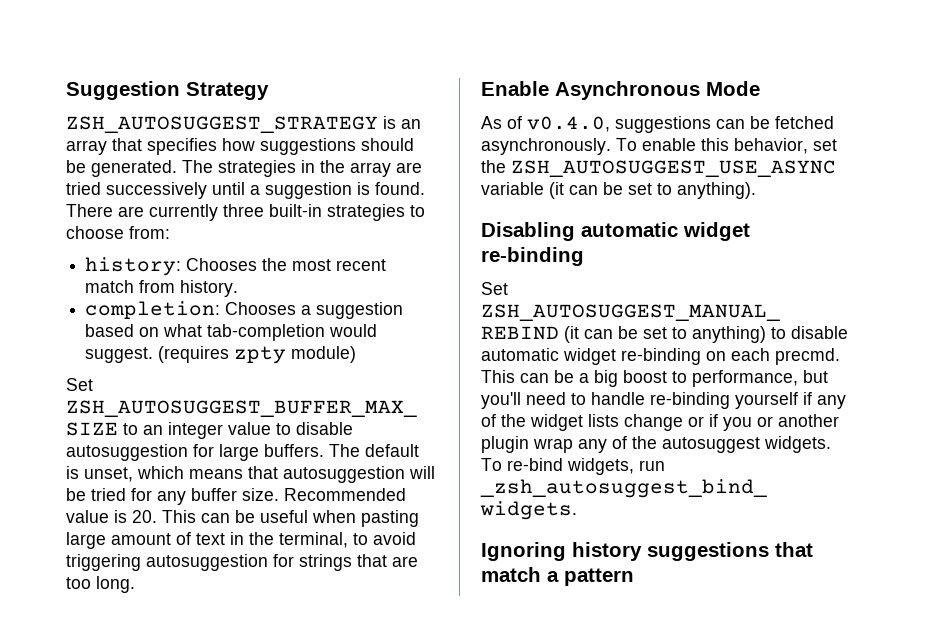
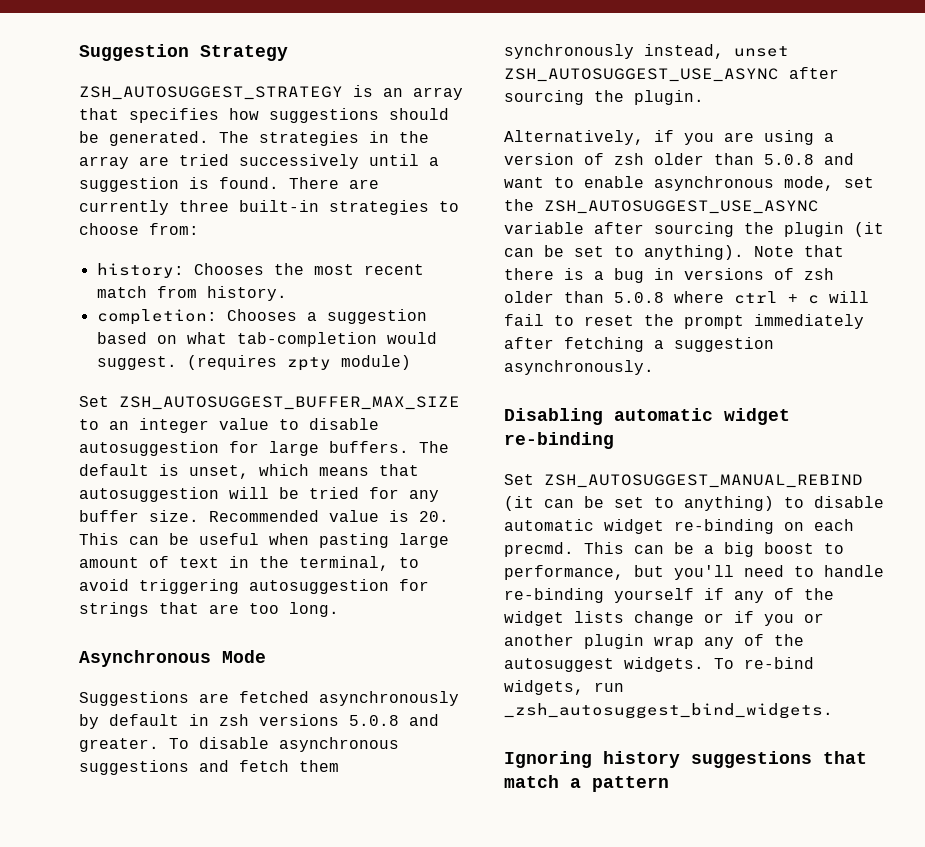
[481,81,549,96] Enable -> (339, 609) none
[481,116,834,133] [481,138,837,155] [481,160,836,177] [481,182,544,195] As of v0.4.0, suggestions can be fetched asynchronously. To enable this behavior, set the ZSH_AUTOSUGGEST_USE_ASYNC variable -> [79,691,459,706] [79,714,439,729] [79,737,399,752] [79,760,339,775] [504,44,789,59] [504,67,839,82] [504,90,704,105] [504,130,834,145] [504,153,854,165] [504,176,874,191] [504,199,819,214] [504,222,844,237] Suggestions are fetched asynchronously by default in zsh versions 5.0.8 and greater. To disable asynchronous suggestions and fetch them synchronously instead, unset ZSH_AUTOSUGGEST_USE_ASYNC after sourcing the plugin. // Alternatively, if you are using a version of zsh older than 5.0.8 and want to enable asynchronous mode, set the ZSH_AUTOSUGGEST_USE_ASYNC variable after sourcing the plugin
(756, 190) none -> [754,245,844,257] [504,268,834,283] [504,291,869,304] [504,314,864,329] [504,337,774,352] [504,360,654,375] Note that there is a bug in versions of zsh older than 5.0.8 where ctrl + c will fail to reset the prompt immediately after fetching a suggestion asynchronously.

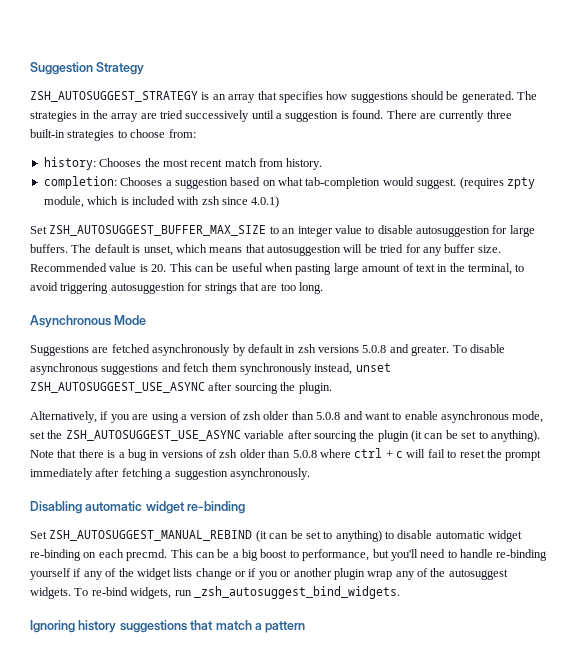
[340,355,411,370] module) -> [43,196,280,208] module, which is included with zsh since 4.0.1)

